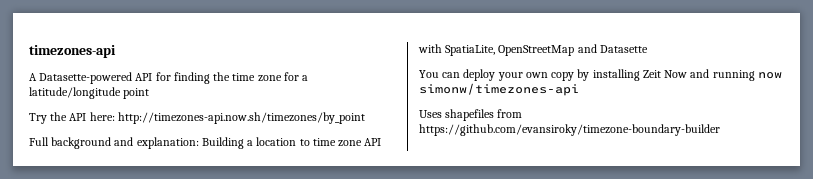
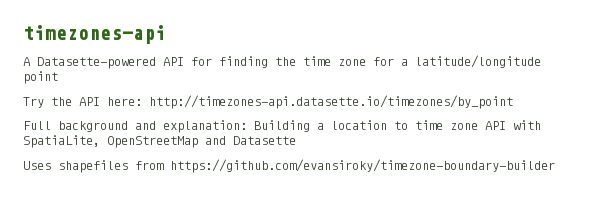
[117,112,365,124] http://timezones-api.now.sh/timezones/by_point -> [149,95,513,109] http://timezones-api.datasette.io/timezones/by_point
[419,69,782,81] [419,83,579,96] // You can deploy your own copy by installing Zeit Now and running now simonw/timezones-api -> (296, 140) none

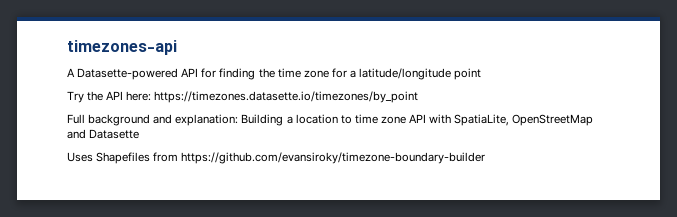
[149,95,513,109] http://timezones-api.datasette.io/timezones/by_point -> [154,91,419,103] https://timezones.datasette.io/timezones/by_point
[58,160,128,173] shapefiles -> [96,152,151,164] Shapefiles

